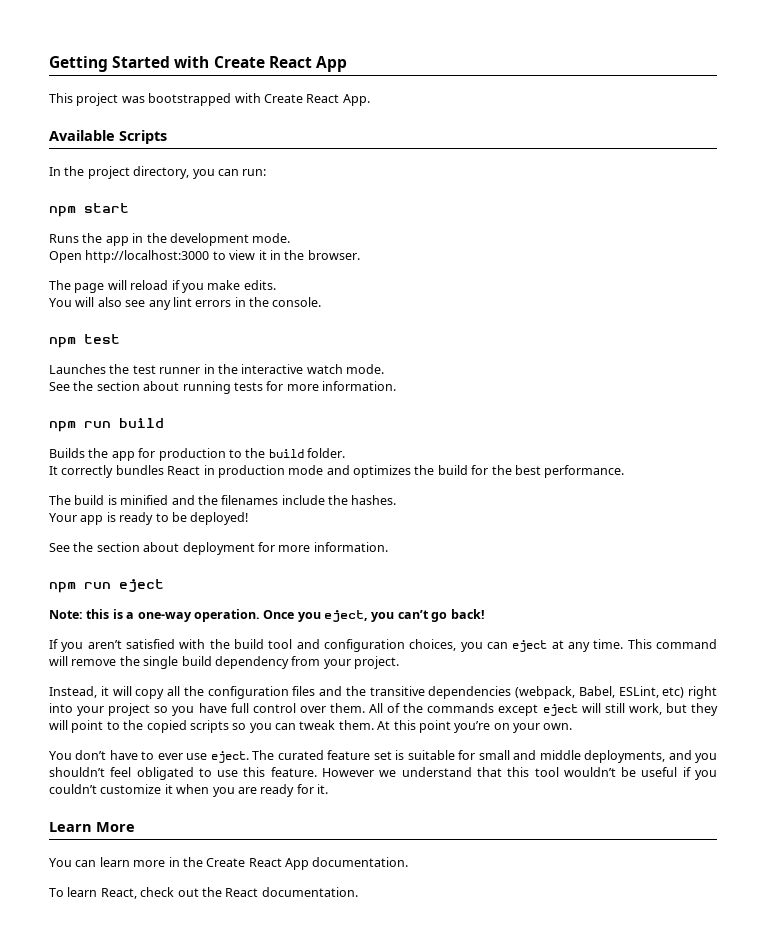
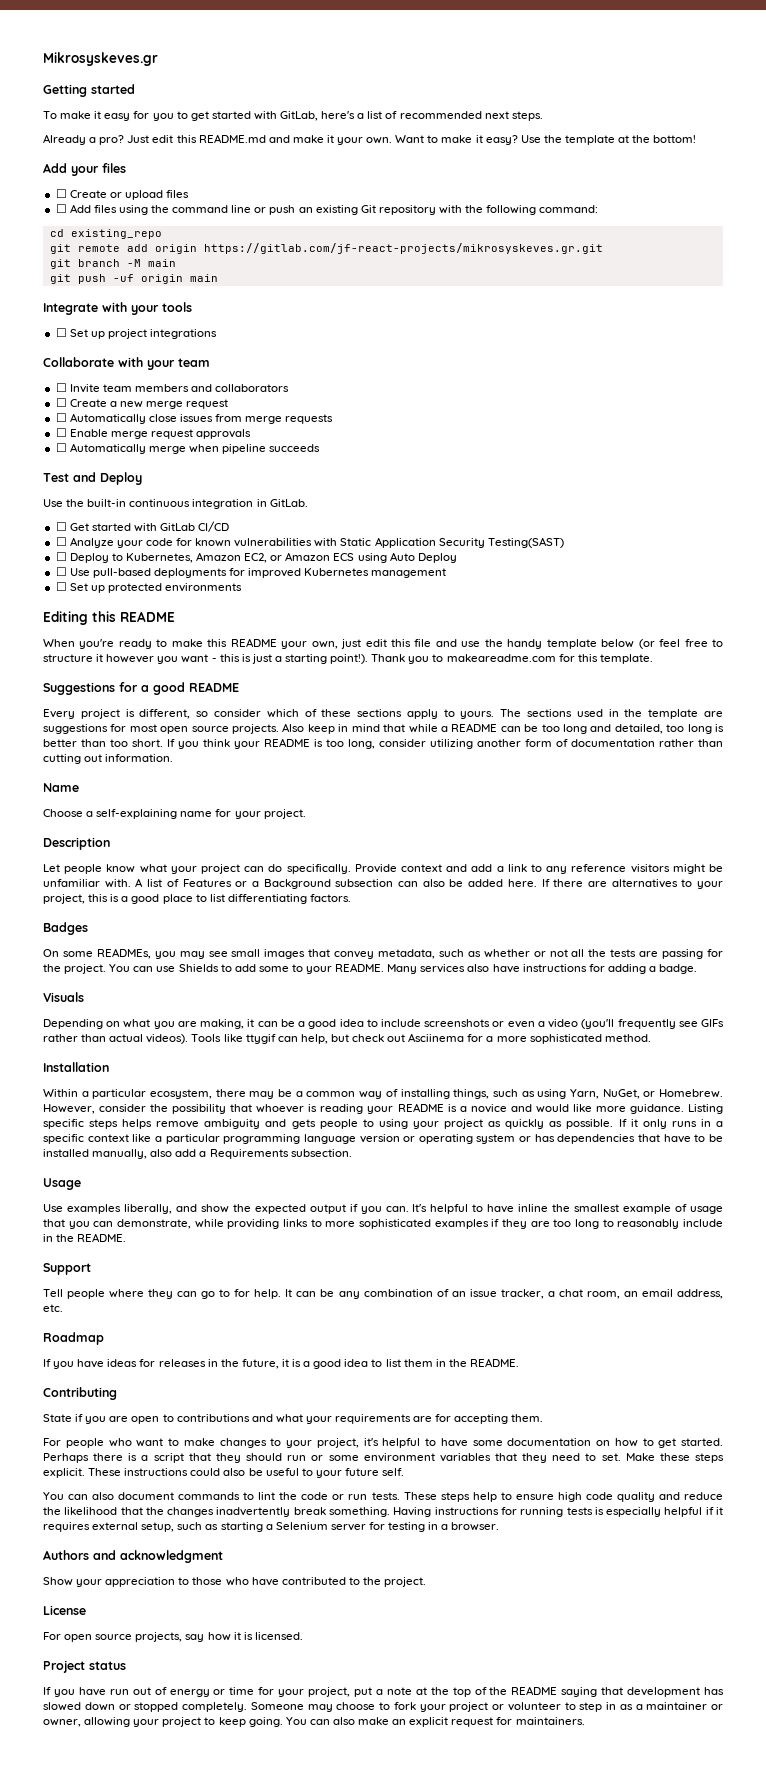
[49,56,347,72] [49,93,370,106] [49,130,167,144] [49,166,267,179] [49,203,129,217] [49,233,291,246] [49,250,360,263] [49,280,276,293] [49,297,322,310] [49,334,120,348] [49,364,384,374] [49,381,396,394] [49,418,164,432] [49,448,345,461] [49,465,625,478] [49,495,397,505] [49,512,249,525] [49,542,388,555] [49,579,164,593] [49,609,485,622] [49,639,717,652] [49,656,399,669] [49,686,717,699] [49,703,719,716] [49,720,573,733] [49,750,718,763] [49,767,717,780] [49,784,328,797] [49,822,135,832] [49,857,409,870] [49,887,358,899] Getting Started with Create React App // This project was bootstrapped with Create React App. // Available Scripts // In the project directory, you can run: // npm start // Runs the app in the development mode. // Open http://localhost:3000 to view it in the browser. // The page will reload if you make edits. // You will also see any lint errors in the console. // npm test // Launches the test runner in the interactive watch mode. // See the section about running tests for more information. // npm run build // Builds the app for production to the build folder. // It correctly bundles React in production mode and optimizes the build for the best performance. // The build is minified and the filenames include the hashes. // Your app is ready to be deployed! // See the section about deployment for more information. // npm run eject // Note: this is a one-way operation. Once you eject, you can’t go back! // If you aren’t satisfied with the build tool and configuration choices, you can eject at any time. This command will remove the single build dependency from your project. // Instead, it will copy all the configuration files and the transitive dependencies (webpack, Babel, ESLint, etc) right into your project so you have full control over them. All of the commands except eject will still work, but they will point to the copied scripts so you can tweak them. At this point you’re on your own. // You don’t have to ever use eject. The curated feature set is suitable for small and middle deployments, and you shouldn’t feel obligated to use this feature. However we understand that this tool wouldn’t be useful if you couldn’t customize it when you are ready for it. // Learn More // You can learn more in the Create React App documentation. // To learn React, check out the React documentation. -> [43,52,158,66] [43,84,135,97] [43,111,543,121] [43,134,697,145] [43,163,126,176] [55,189,190,200] [55,204,599,215] [49,229,162,239] [49,243,603,254] [49,259,176,269] [49,274,218,284] [43,302,192,315] [55,328,218,339] [43,357,210,370] [55,383,290,393] [55,398,229,409] [55,413,334,424] [55,428,252,439] [55,443,321,454] [43,472,142,485] [43,499,308,509] [55,521,230,532] [55,537,564,548] [55,552,457,563] [55,567,447,578] [55,582,243,593] [43,611,175,625] [43,638,723,649] [43,654,653,664] [43,682,239,695] [43,709,723,719] [43,723,724,734] [43,738,723,749] [43,754,174,764] [43,783,79,792] [43,809,306,819] [43,837,110,850] [43,864,723,874] [43,878,723,889] [43,894,351,904] [43,922,88,935] [43,948,724,959] [43,963,698,974] [43,992,84,1002] [43,1019,725,1029] [43,1033,651,1044] [43,1062,109,1072] [43,1089,724,1099] [43,1103,723,1114] [43,1119,723,1129] [43,1134,723,1144] [43,1149,352,1159] [43,1178,81,1190] [43,1204,723,1214] [43,1219,723,1229] [43,1233,127,1242] [43,1263,91,1275] [43,1289,723,1299] [43,1304,63,1312] [43,1332,104,1345] [43,1358,519,1369] [43,1387,117,1400] [43,1414,544,1424] [43,1438,723,1448] [43,1453,724,1463] [43,1468,405,1478] [43,1492,723,1502] [43,1507,723,1517] [43,1522,500,1532] [43,1550,223,1563] [43,1577,427,1587] [43,1605,86,1615] [43,1632,303,1642] [43,1660,126,1673] [43,1686,724,1697] [43,1702,723,1712] [43,1717,585,1727] Mikrosyskeves.gr // Getting started // To make it easy for you to get started with GitLab, here's a list of recommended next steps. // Already a pro? Just edit this README.md and make it your own. Want to make it easy? Use the template at the bottom! // Add your files // ☐ Create or upload files // ☐ Add files using the command line or push an existing Git repository with the following command: // cd existing_repo // git remote add origin https://gitlab.com/jf-react-projects/mikrosyskeves.gr.git // git branch -M main // git push -uf origin main // Integrate with your tools // ☐ Set up project integrations // Collaborate with your team // ☐ Invite team members and collaborators // ☐ Create a new merge request // ☐ Automatically close issues from merge requests // ☐ Enable merge request approvals // ☐ Automatically merge when pipeline succeeds // Test and Deploy // Use the built-in continuous integration in GitLab. // ☐ Get started with GitLab CI/CD // ☐ Analyze your code for known vulnerabilities with Static Application Security Testing(SAST) // ☐ Deploy to Kubernetes, Amazon EC2, or Amazon ECS using Auto Deploy // ☐ Use pull-based deployments for improved Kubernetes management // ☐ Set up protected environments // Editing this README // When you're ready to make this README your own, just edit this file and use the handy template below (or feel free to structure it however you want - this is just a starting point!). Thank you to makeareadme.com for this template. // Suggestions for a good README // Every project is different, so consider which of these sections apply to yours. The sections used in the template are suggestions for most open source projects. Also keep in mind that while a README can be too long and detailed, too long is better than too short. If you think your README is too long, consider utilizing another form of documentation rather than cutting out information. // Name // Choose a self-explaining name for your project. // Description // Let people know what your project can do specifically. Provide context and add a link to any reference visitors might be unfamiliar with. A list of Features or a Background subsection can also be added here. If there are alternatives to your project, this is a good place to list differentiating factors. // Badges // On some READMEs, you may see small images that convey metadata, such as whether or not all the tests are passing for the project. You can use Shields to add some to your README. Many services also have instructions for adding a badge. // Visuals // Depending on what you are making, it can be a good idea to include screenshots or even a video (you'll frequently see GIFs rather than actual videos). Tools like ttygif can help, but check out Asciinema for a more sophisticated method. // Installation // Within a particular ecosystem, there may be a common way of installing things, such as using Yarn, NuGet, or Homebrew. However, consider the possibility that whoever is reading your README is a novice and would like more guidance. Listing specific steps helps remove ambiguity and gets people to using your project as quickly as possible. If it only runs in a specific context like a particular programming language version or operating system or has dependencies that have to be installed manually, also add a Requirements subsection. // Usage // Use examples liberally, and show the expected output if you can. It's helpful to have inline the smallest example of usage that you can demonstrate, while providing links to more sophisticated examples if they are too long to reasonably include in the README. // Support // Tell people where they can go to for help. It can be any combination of an issue tracker, a chat room, an email address, etc. // Roadmap // If you have ideas for releases in the future, it is a good idea to list them in the README. // Contributing // State if you are open to contributions and what your requirements are for accepting them. // For people who want to make changes to your project, it's helpful to have some documentation on how to get started. Perhaps there is a script that they should run or some environment variables that they need to set. Make these steps explicit. These instructions could also be useful to your future self. // You can also document commands to lint the code or run tests. These steps help to ensure high code quality and reduce the likelihood that the changes inadvertently break something. Having instructions for running tests is especially helpful if it requires external setup, such as starting a Selenium server for testing in a browser. // Authors and acknowledgment // Show your appreciation to those who have contributed to the project. // License // For open source projects, say how it is licensed. // Project status // If you have run out of energy or time for your project, put a note at the top of the README saying that development has slowed down or stopped completely. Someone may choose to fork your project or volunteer to step in as a maintainer or owner, allowing your project to keep going. You can also make an explicit request for maintainers.

